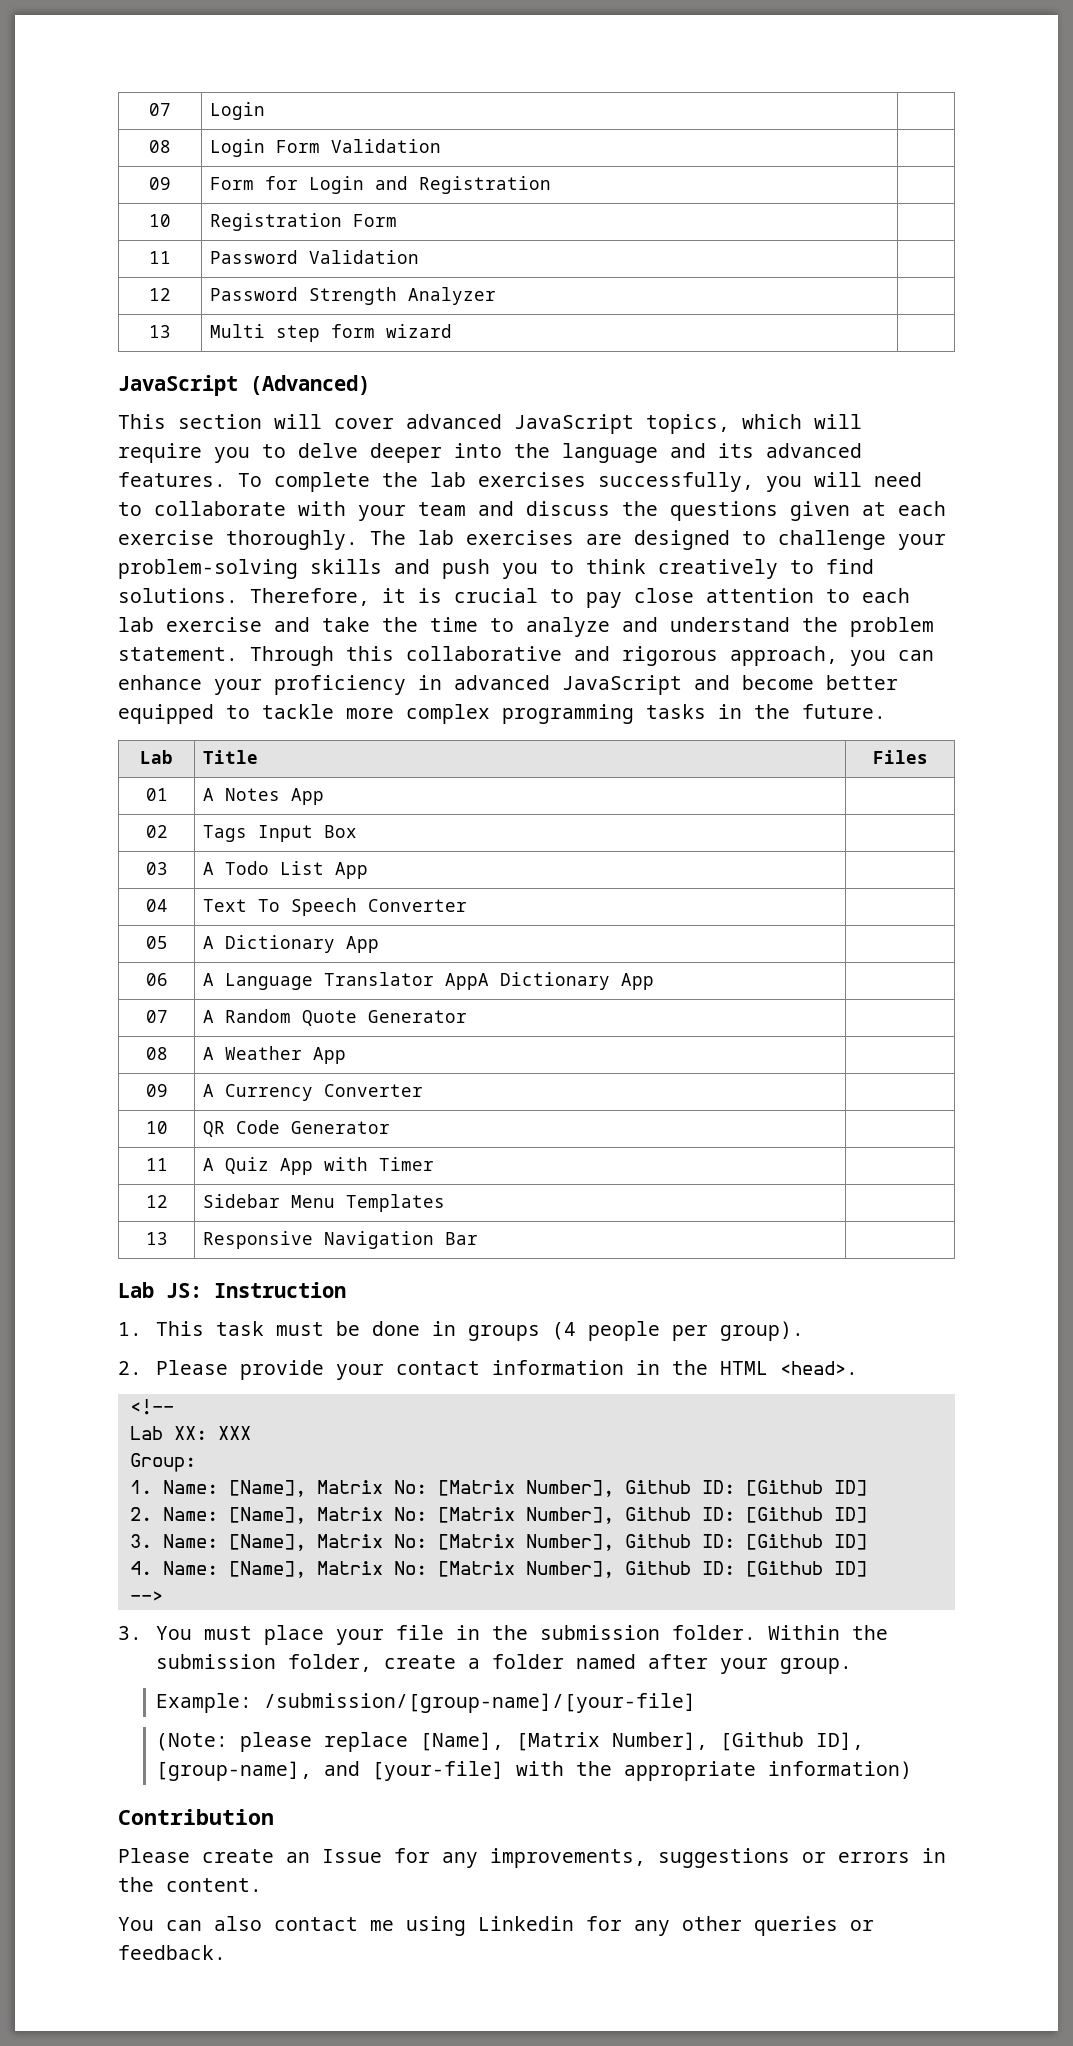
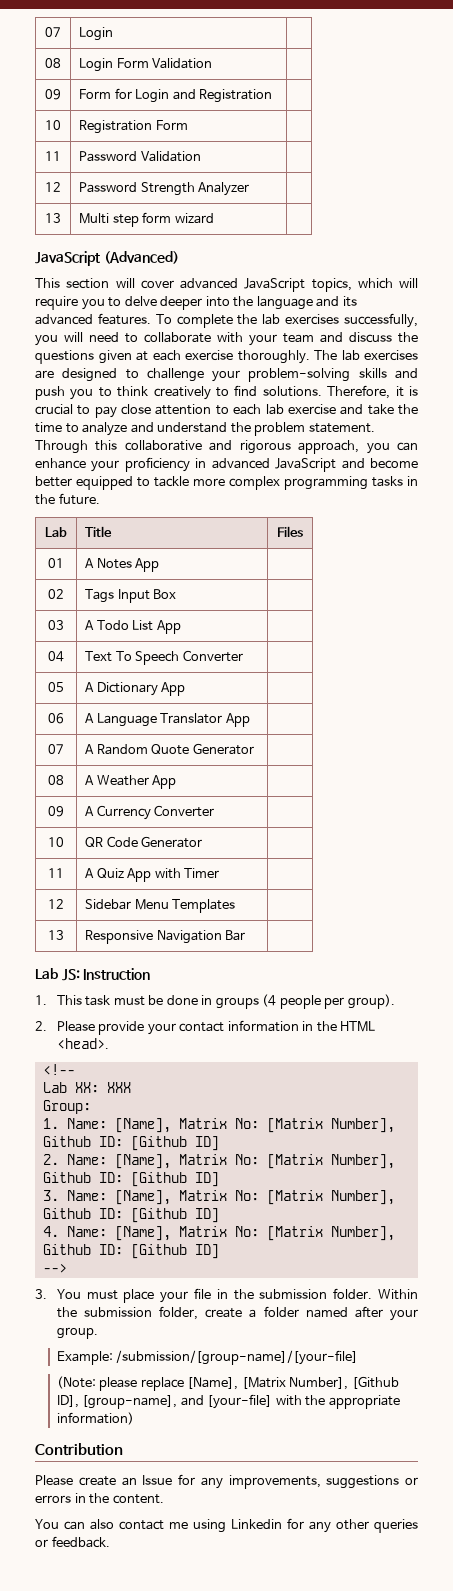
[445,972,611,990] AppA Dictionary -> (223, 718) none

